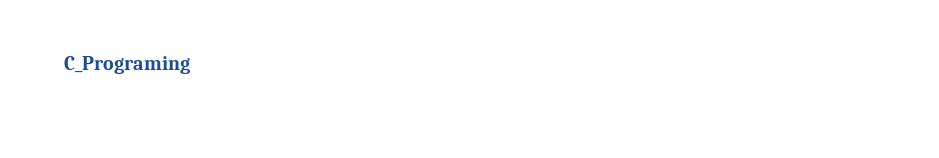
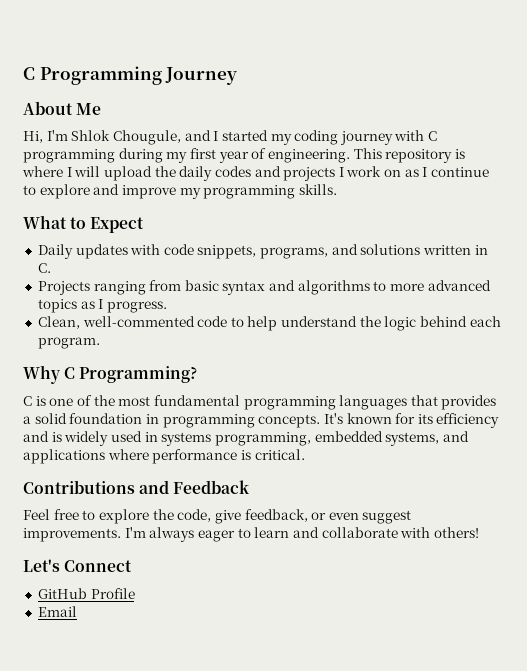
[64,56,190,74] C_Programing -> [23,66,238,85] [23,101,102,115] [23,130,438,145] [23,148,465,163] [22,166,490,181] [23,184,337,199] [23,215,145,233] [37,244,488,259] [37,263,51,273] [37,280,491,295] [37,299,167,313] [37,316,501,331] [37,337,100,349] [23,365,198,384] [23,395,497,410] [23,413,500,428] [23,431,469,446] [23,449,305,464] [23,480,251,494] [23,509,412,524] [23,527,479,542] [23,559,133,572] [37,588,135,599] [37,606,77,617] C Programming Journey // About Me // Hi, I'm Shlok Chougule, and I started my coding journey with C programming during my first year of engineering. This repository is where I will upload the daily codes and projects I work on as I continue to explore and improve my programming skills. // What to Expect // Daily updates with code snippets, programs, and solutions written in C. // Projects ranging from basic syntax and algorithms to more advanced topics as I progress. // Clean, well-commented code to help understand the logic behind each program. // Why C Programming? // C is one of the most fundamental programming languages that provides a solid foundation in programming concepts. It's known for its efficiency and is widely used in systems programming, embedded systems, and applications where performance is critical. // Contributions and Feedback // Feel free to explore the code, give feedback, or even suggest improvements. I'm always eager to learn and collaborate with others! // Let's Connect // GitHub Profile // Email

